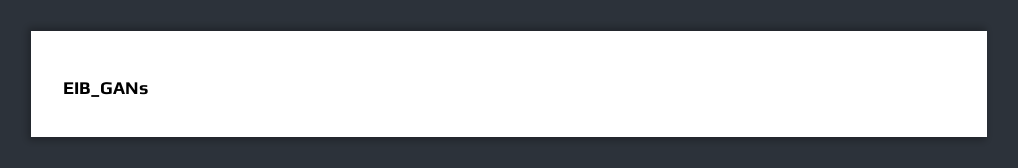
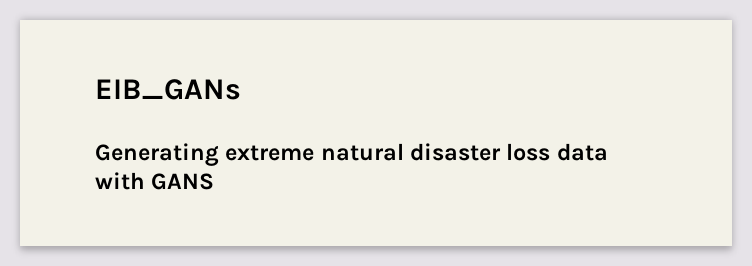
(148, 89) none -> [95,143,608,166] [95,172,215,190] // Generating extreme natural disaster loss data with GANS

